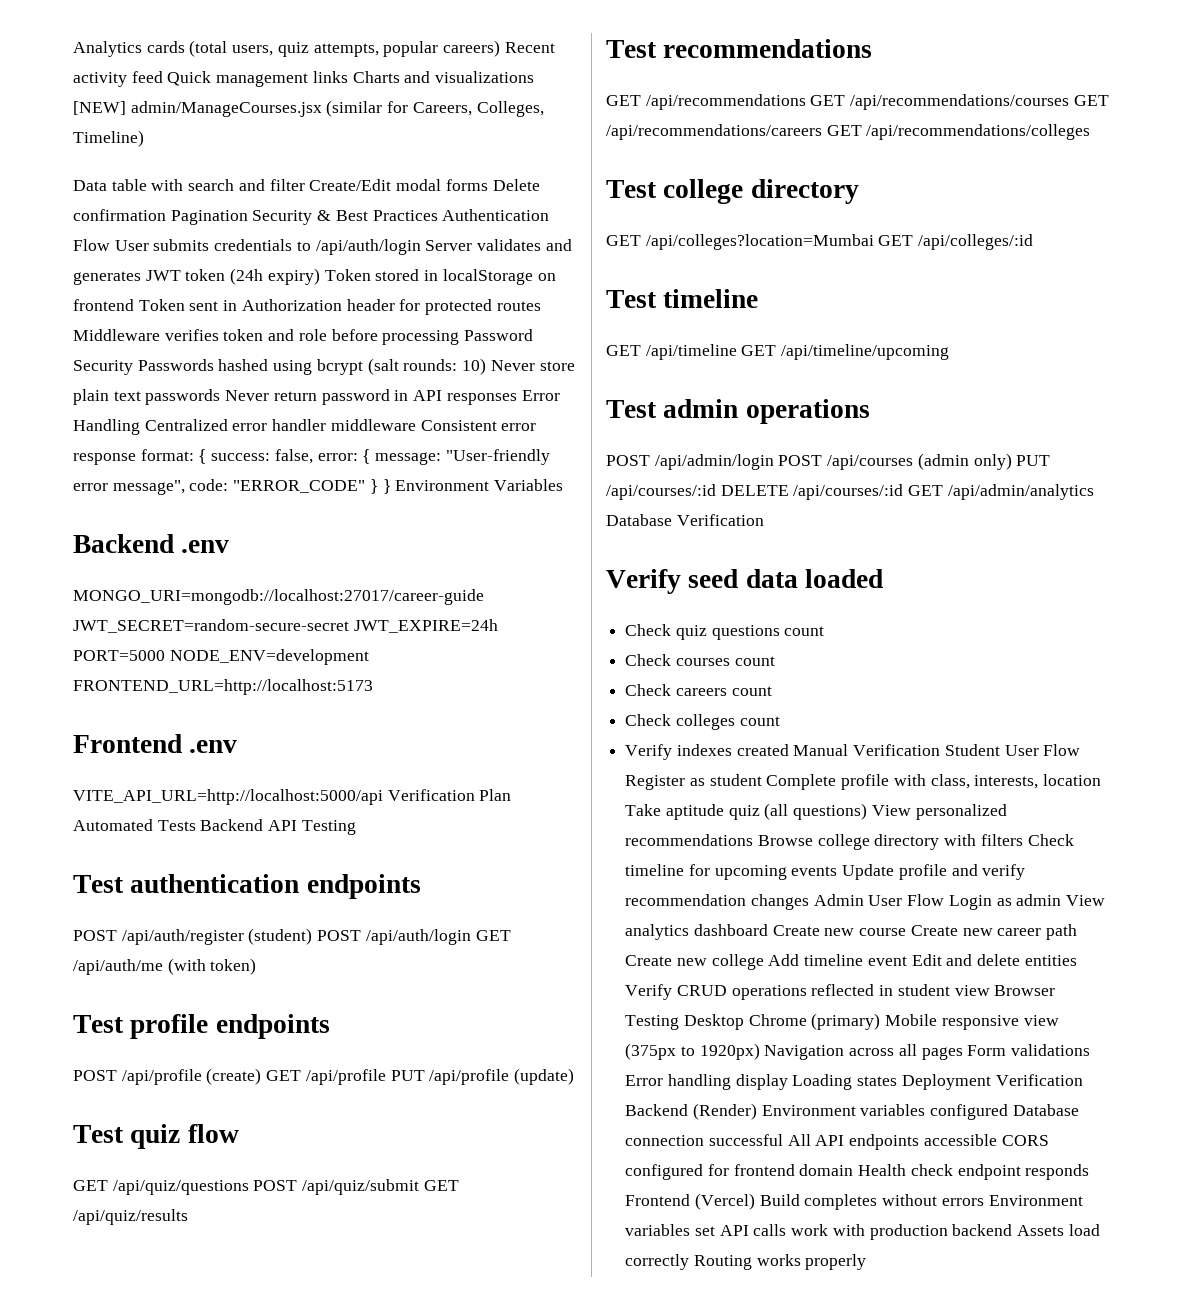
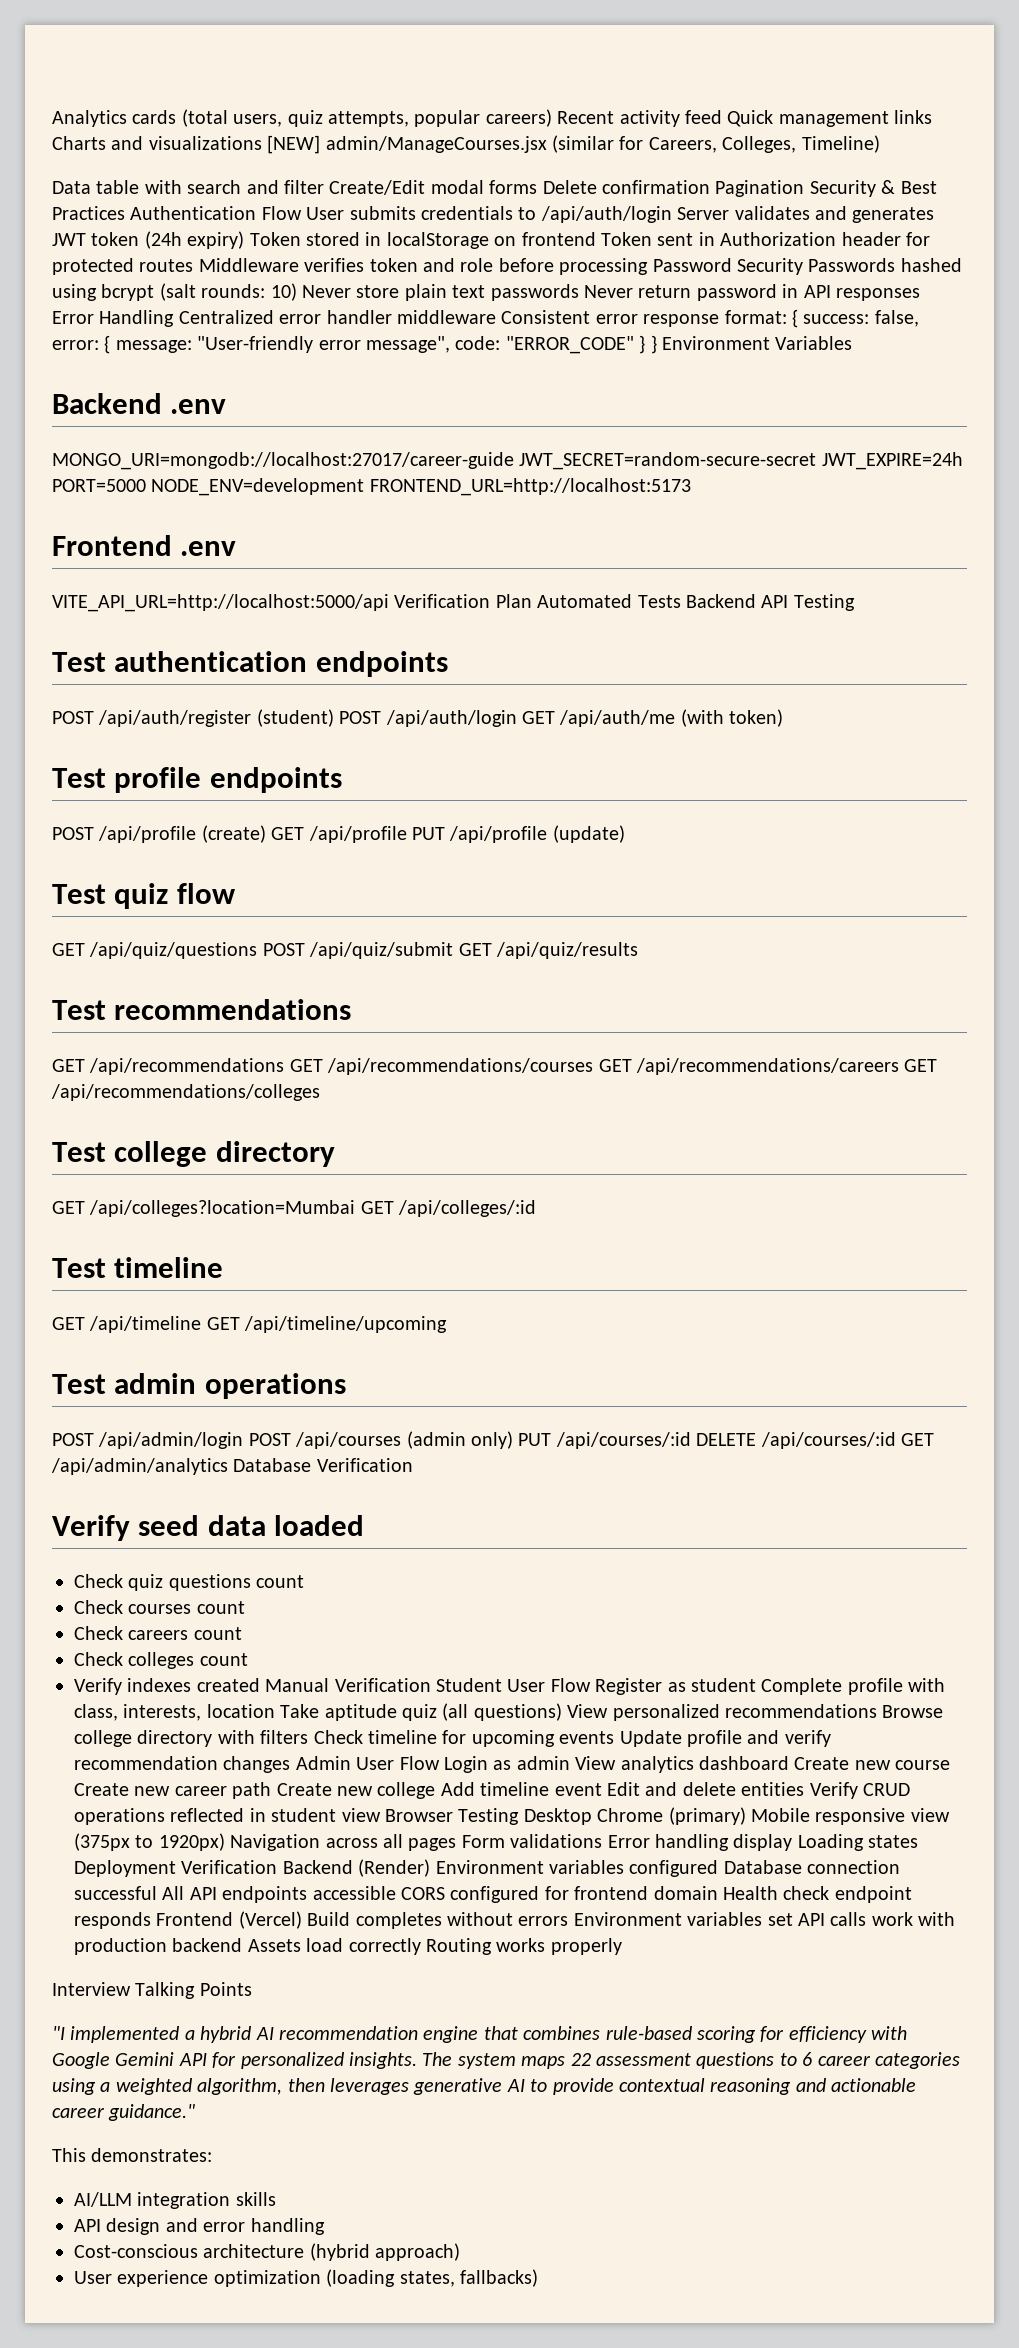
(867, 1262) none -> [52,1982,252,1999] [52,2026,908,2043] [52,2052,960,2069] [52,2078,917,2095] [52,2104,196,2121] [52,2148,213,2162] [74,2192,276,2209] [74,2218,325,2235] [74,2243,461,2261] [74,2269,538,2287] // Interview Talking Points // "I implemented a hybrid AI recommendation engine that combines rule-based scoring for efficiency with Google Gemini API for personalized insights. The system maps 22 assessment questions to 6 career categories using a weighted algorithm, then leverages generative AI to provide contextual reasoning and actionable career guidance." // This demonstrates: // AI/LLM integration skills // API design and error handling // Cost-conscious architecture (hybrid approach) // User experience optimization (loading states, fallbacks)

